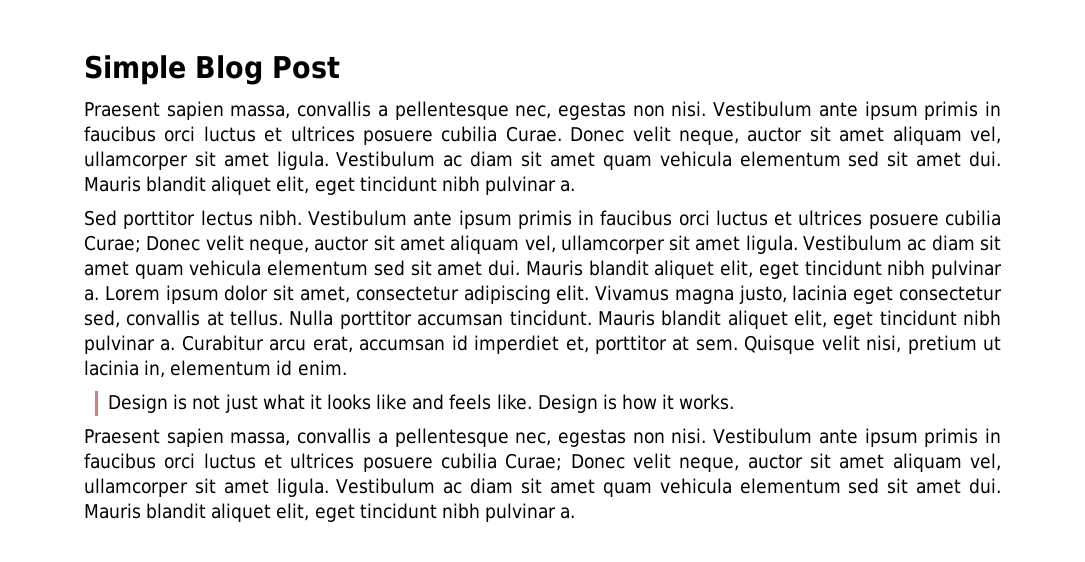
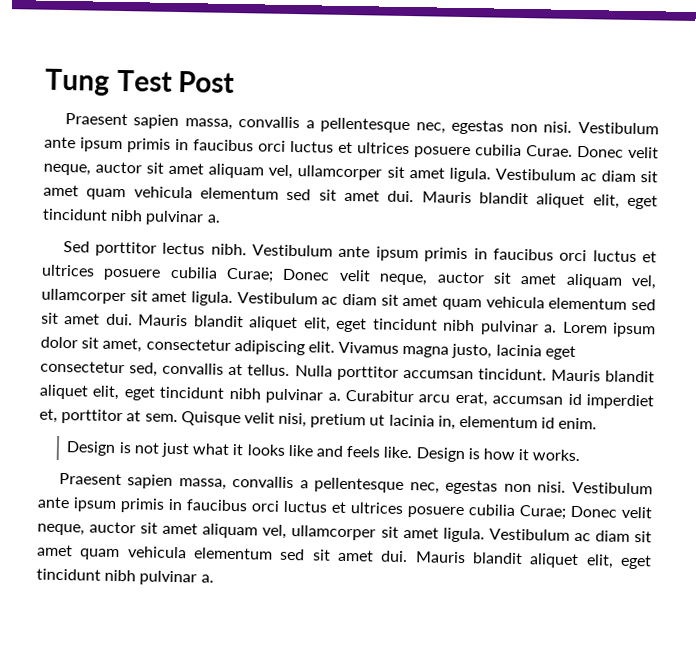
[84,55,263,85] Simple Blog -> [45,68,173,96] Tung Test

